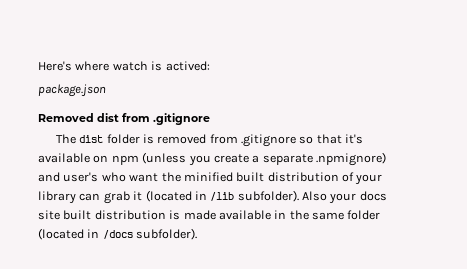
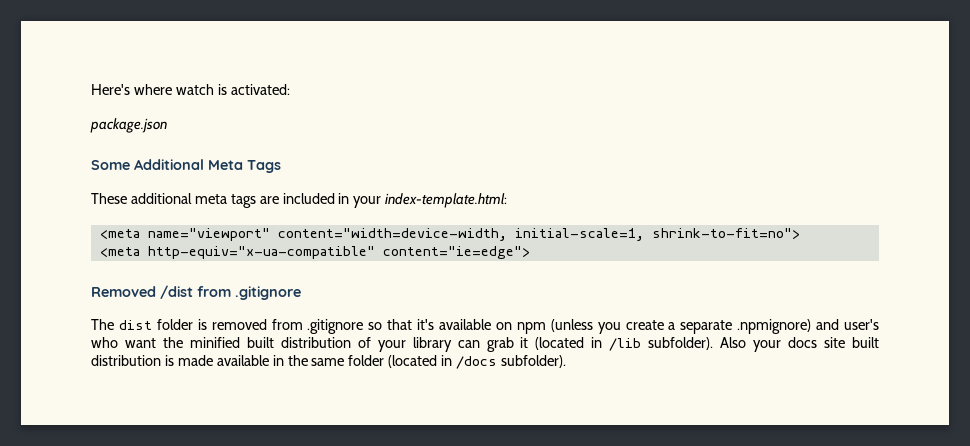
[165,61,210,71] actived: -> [230,84,290,95] activated:
(106, 90) none -> [91,159,281,173] [91,193,508,208] [99,228,800,241] [99,246,530,259] // Some Additional Meta Tags // These additional meta tags are included in your index-template.html: // <meta name="viewport" content="width=device-width, initial-scale=1, shrink-to-fit=no"> // <meta http-equiv="x-ua-compatible" content="ie=edge">
[97,113,119,122] dist -> [160,285,193,299] /dist

